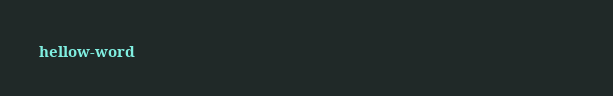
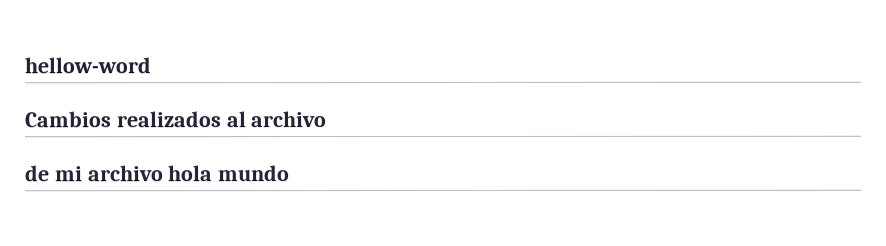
(135, 51) none -> [24,111,328,128] [25,165,291,182] // Cambios realizados al archivo // de mi archivo hola mundo

